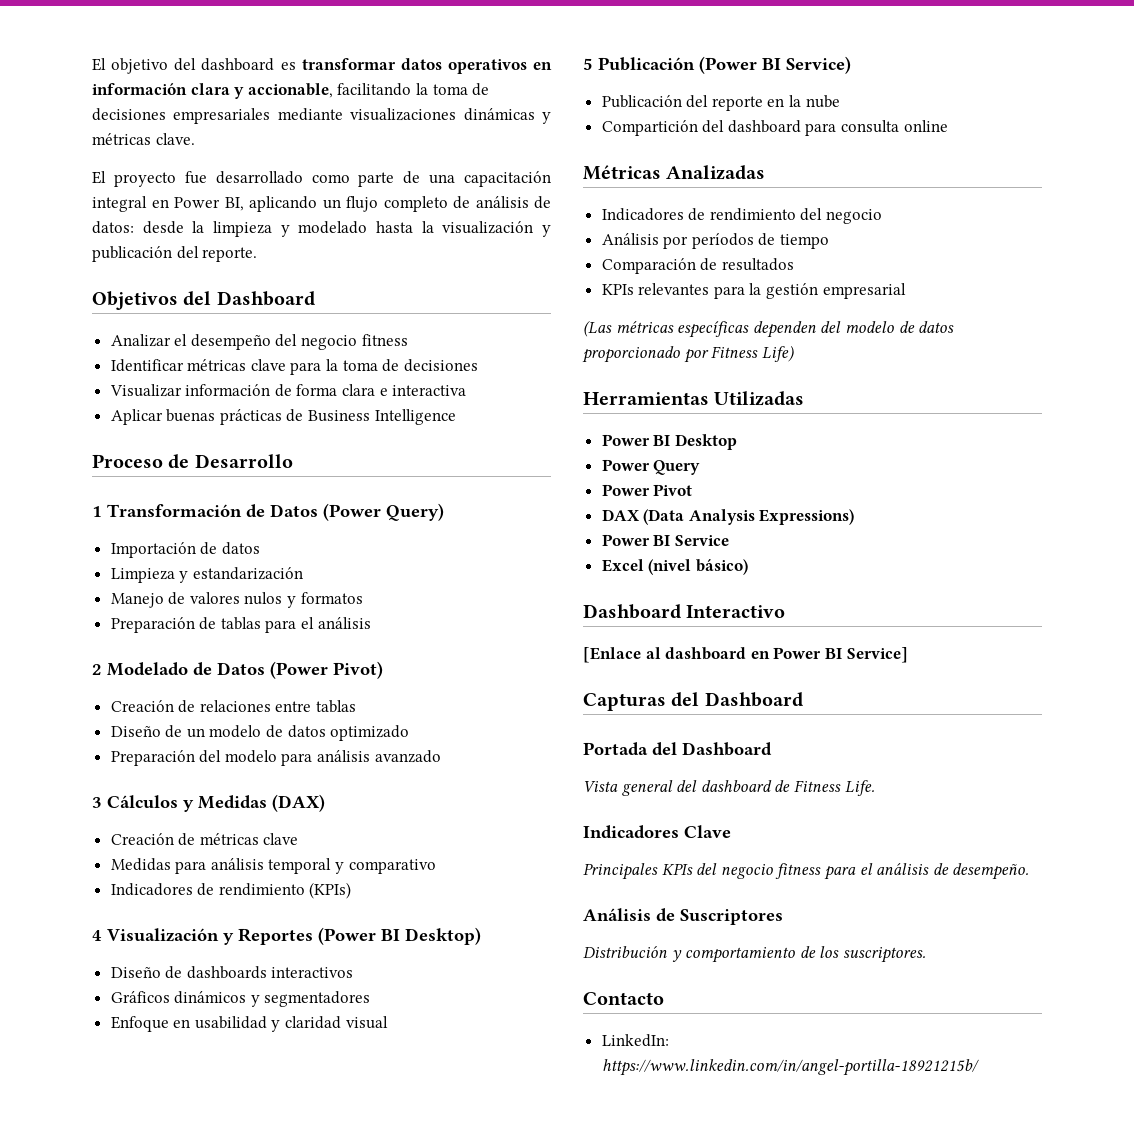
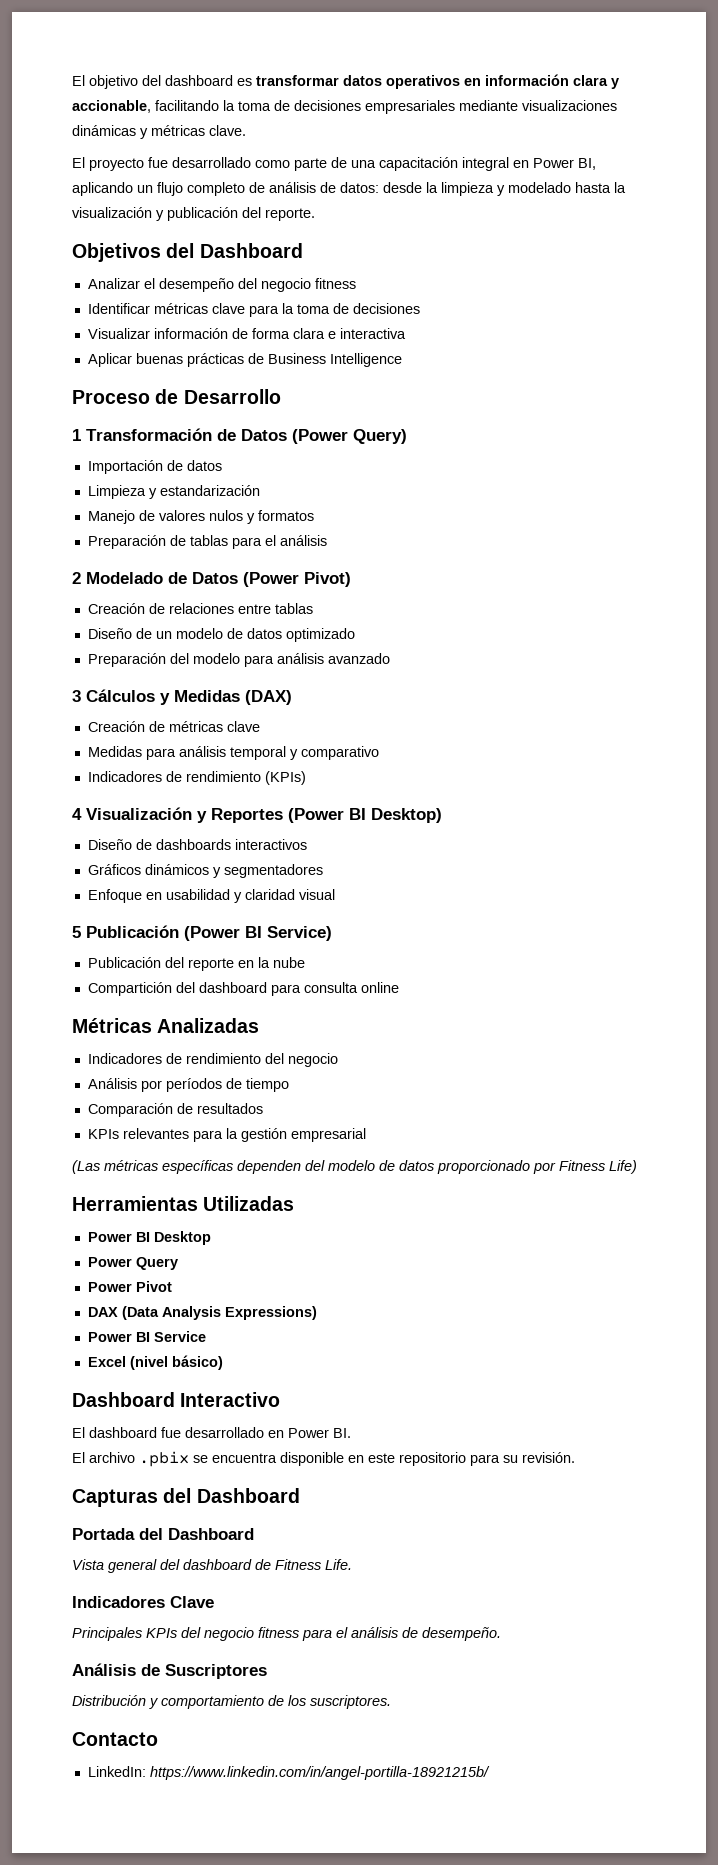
[583,647,908,663] [Enlace al dashboard en Power BI Service] -> [72,1427,351,1438] [72,1451,575,1467] El dashboard fue desarrollado en Power BI. // El archivo .pbix se encuentra disponible en este repositorio para su revisión.

